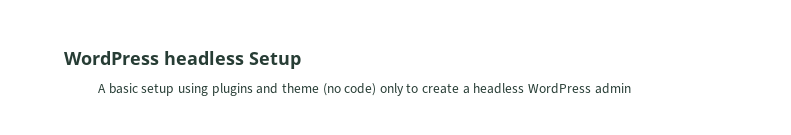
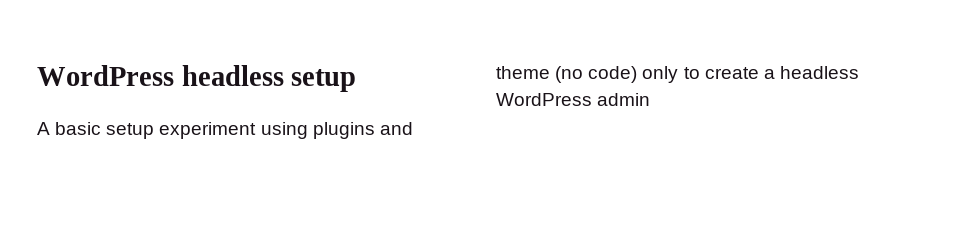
[249,52,301,69] Setup -> [291,69,357,92] setup
(175, 89) none -> [159,122,257,139] experiment

